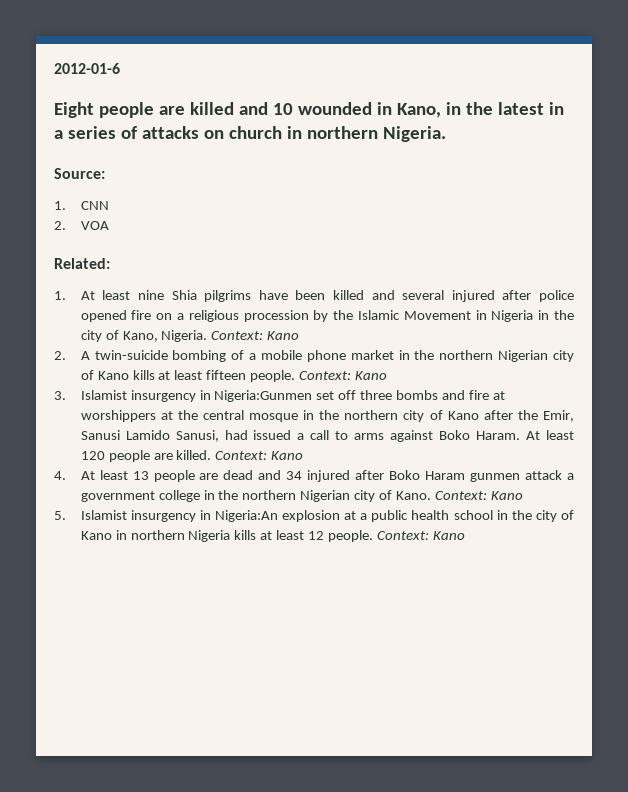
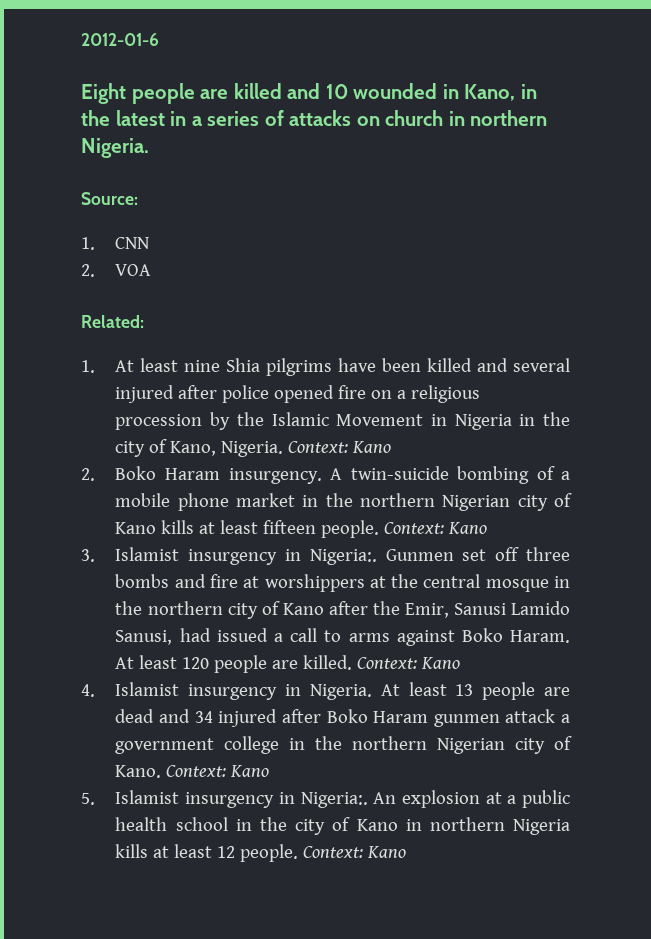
(66, 355) none -> [115,466,322,484] Boko Haram insurgency.
[214,390,313,402] Nigeria:Gunmen -> [309,549,454,565] Nigeria:. Gunmen
(66, 475) none -> [115,682,372,700] Islamist insurgency in Nigeria.
[214,510,278,522] Nigeria:An -> [300,792,397,808] Nigeria:. An

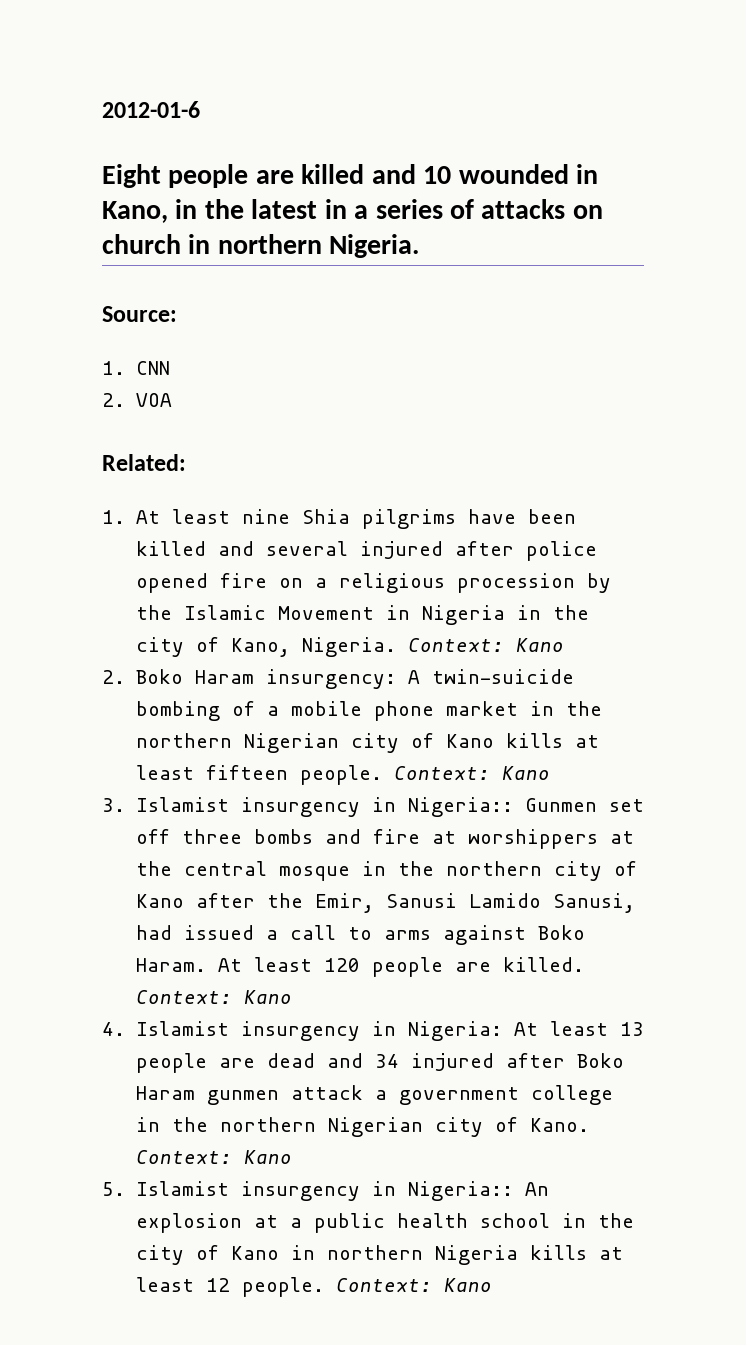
[228,468,322,484] insurgency. -> [265,669,396,689] insurgency:
[309,549,377,565] Nigeria:. -> [407,797,513,817] Nigeria::
[309,684,372,700] Nigeria. -> [407,1021,502,1041] Nigeria:
[300,792,368,808] Nigeria:. -> [407,1181,513,1201] Nigeria::

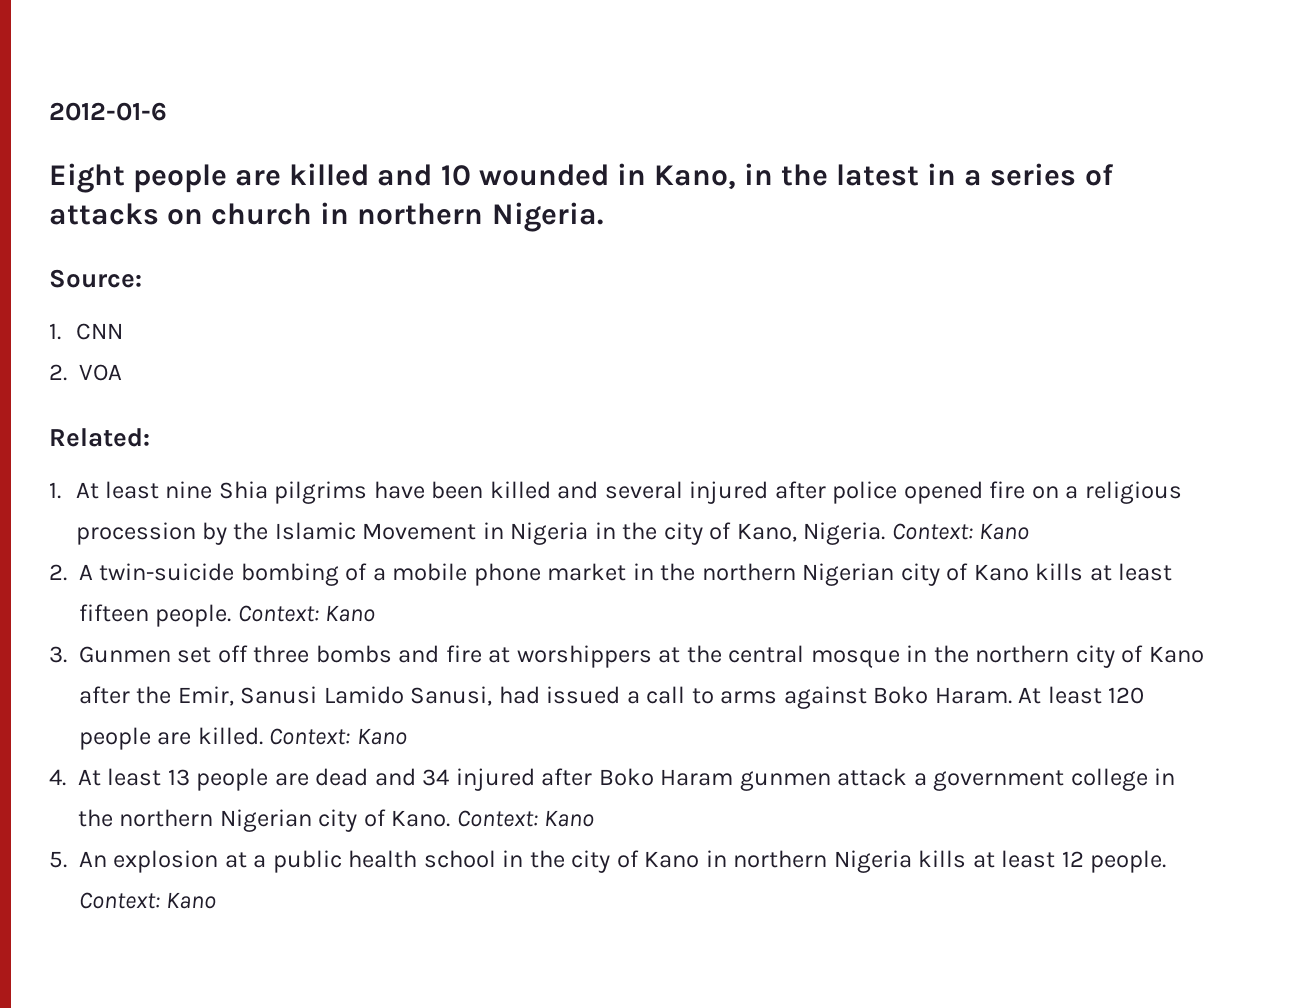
[135,669,396,689] Boko Haram insurgency: -> (67, 572) none
[135,797,513,817] Islamist insurgency in Nigeria:: -> (67, 654) none
[135,1021,502,1041] Islamist insurgency in Nigeria: -> (66, 777) none
[135,1181,513,1201] Islamist insurgency in Nigeria:: -> (67, 859) none

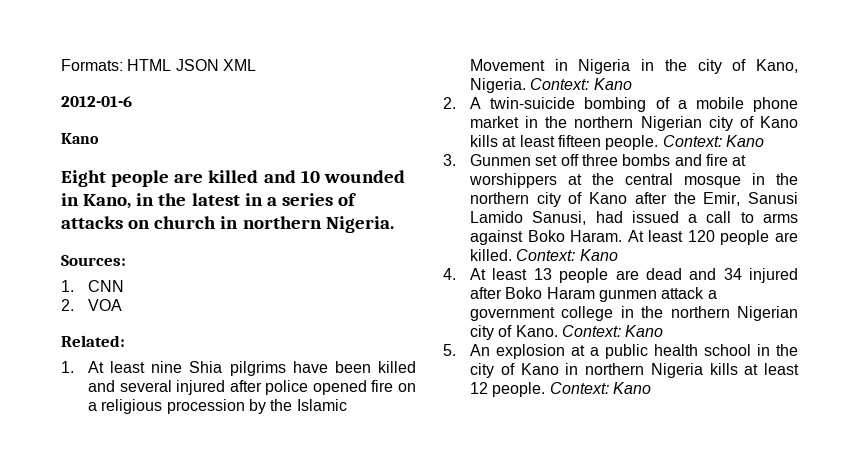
(49, 111) none -> [61,59,256,71] Formats: HTML JSON XML //
(167, 111) none -> [61,133,99,144] // Kano
[49,269,142,288] Source: -> [61,255,126,266] Sources:

